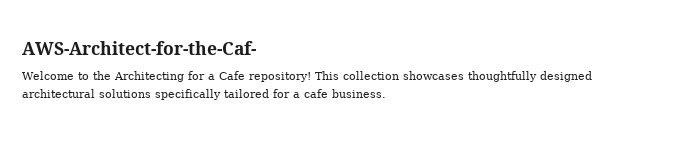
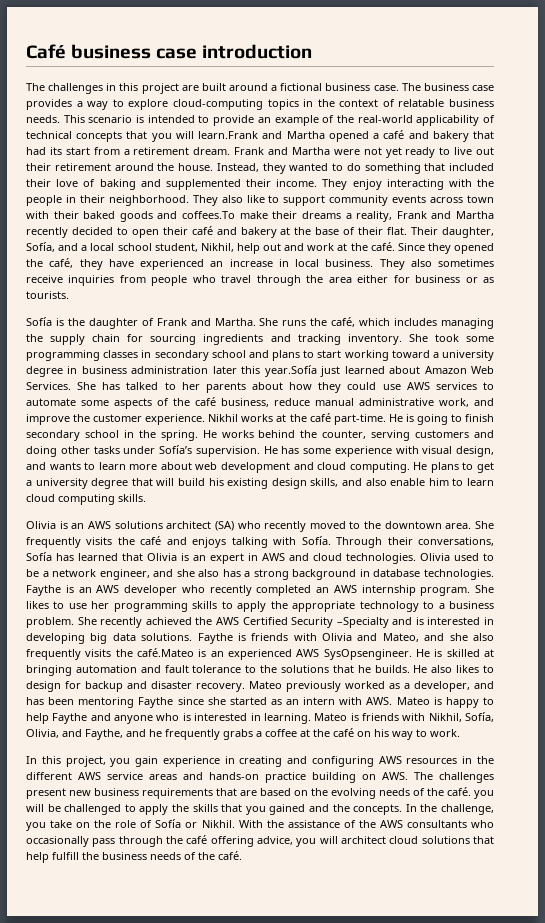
[22,41,256,55] [22,71,592,82] [22,89,386,100] AWS-Architect-for-the-Caf- // Welcome to the Architecting for a Cafe repository! This collection showcases thoughtfully designed architectural solutions specifically tailored for a cafe business. -> [26,44,313,59] [26,83,495,94] [26,99,494,110] [26,115,495,126] [26,130,494,142] [26,147,494,158] [26,163,494,174] [26,179,495,190] [26,195,495,206] [26,211,495,222] [26,226,495,238] [26,242,494,254] [26,258,494,270] [26,275,494,286] [26,291,69,299] [26,317,495,329] [26,334,494,345] [26,350,495,361] [26,365,494,377] [26,382,495,393] [26,397,494,409] [26,413,494,425] [26,430,495,441] [26,445,494,457] [26,462,494,473] [26,478,495,489] [26,494,146,505] [26,521,495,532] [26,536,494,548] [26,552,494,564] [26,569,495,580] [26,585,494,596] [26,601,494,612] [26,617,494,628] [26,633,494,644] [26,648,494,660] [26,665,494,676] [26,681,494,692] [26,697,494,708] [26,712,494,724] [26,728,460,740] [26,756,495,767] [26,772,494,783] [26,787,494,799] [26,804,495,815] [26,819,494,831] [26,835,494,847] [26,851,242,863] Café business case introduction // The challenges in this project are built around a fictional business case. The business case provides a way to explore cloud-computing topics in the context of relatable business needs. This scenario is intended to provide an example of the real-world applicability of technical concepts that you will learn.Frank and Martha opened a café and bakery that had its start from a retirement dream. Frank and Martha were not yet ready to live out their retirement around the house. Instead, they wanted to do something that included their love of baking and supplemented their income. They enjoy interacting with the people in their neighborhood. They also like to support community events across town with their baked goods and coffees.To make their dreams a reality, Frank and Martha recently decided to open their café and bakery at the base of their flat. Their daughter, Sofía, and a local school student, Nikhil, help out and work at the café. Since they opened the café, they have experienced an increase in local business. They also sometimes receive inquiries from people who travel through the area either for business or as tourists. // Sofía is the daughter of Frank and Martha. She runs the café, which includes managing the supply chain for sourcing ingredients and tracking inventory. She took some programming classes in secondary school and plans to start working toward a university degree in business administration later this year.Sofía just learned about Amazon Web Services. She has talked to her parents about how they could use AWS services to automate some aspects of the café business, reduce manual administrative work, and improve the customer experience. Nikhil works at the café part-time. He is going to finish secondary school in the spring. He works behind the counter, serving customers and doing other tasks under Sofía’s supervision. He has some experience with visual design, and wants to learn more about web development and cloud computing. He plans to get a university degree that will build his existing design skills, and also enable him to learn cloud computing skills. // Olivia is an AWS solutions architect (SA) who recently moved to the downtown area. She frequently visits the café and enjoys talking with Sofía. Through their conversations, Sofía has learned that Olivia is an expert in AWS and cloud technologies. Olivia used to be a network engineer, and she also has a strong background in database technologies. Faythe is an AWS developer who recently completed an AWS internship program. She likes to use her programming skills to apply the appropriate technology to a business problem. She recently achieved the AWS Certified Security –Specialty and is interested in developing big data solutions. Faythe is friends with Olivia and Mateo, and she also frequently visits the café.Mateo is an experienced AWS SysOpsengineer. He is skilled at bringing automation and fault tolerance to the solutions that he builds. He also likes to design for backup and disaster recovery. Mateo previously worked as a developer, and has been mentoring Faythe since she started as an intern with AWS. Mateo is happy to help Faythe and anyone who is interested in learning. Mateo is friends with Nikhil, Sofía, Olivia, and Faythe, and he frequently grabs a coffee at the café on his way to work. // In this project, you gain experience in creating and configuring AWS resources in the different AWS service areas and hands-on practice building on AWS. The challenges present new business requirements that are based on the evolving needs of the café. you will be challenged to apply the skills that you gained and the concepts. In the challenge, you take on the role of Sofía or Nikhil. With the assistance of the AWS consultants who occasionally pass through the café offering advice, you will architect cloud solutions that help fulfill the business needs of the café.

